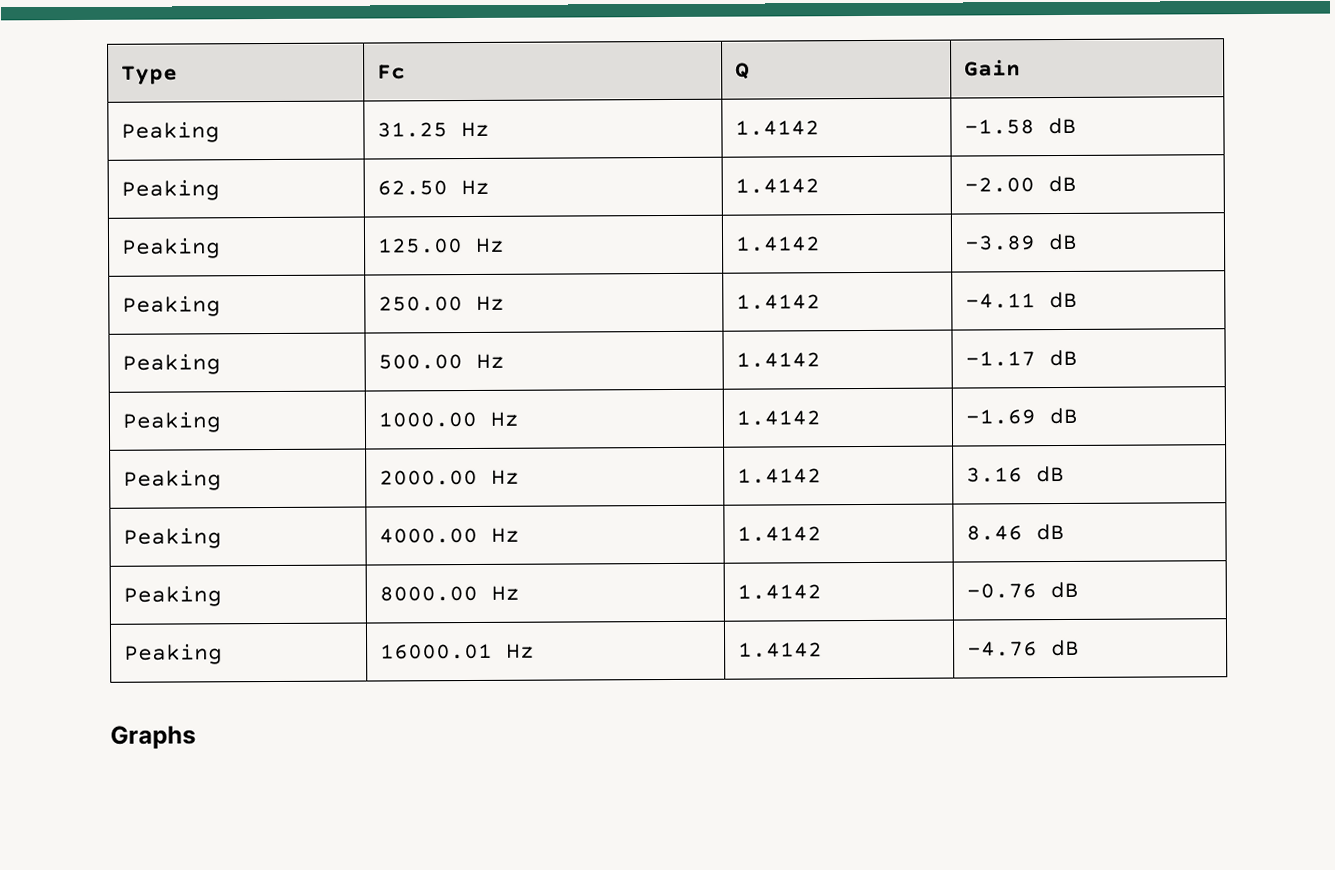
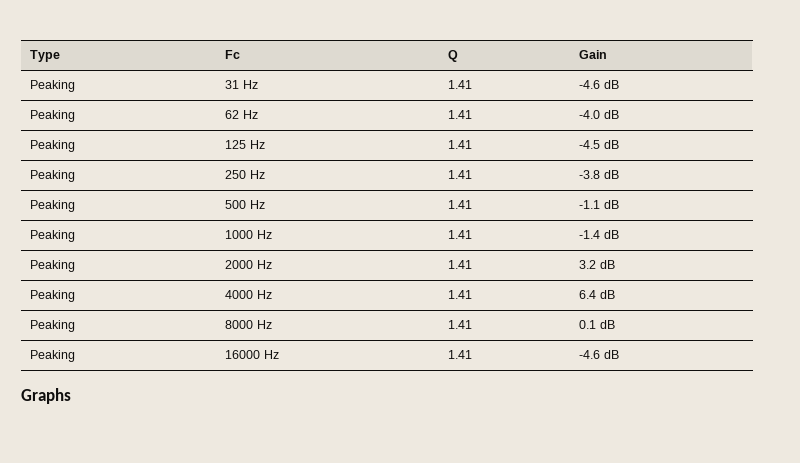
[376,121,490,138] [734,120,820,136] [963,117,1077,135] [120,179,220,201] [376,179,490,196] [734,178,820,194] [963,175,1077,193] [120,237,221,259] [377,237,505,254] [734,236,821,252] [963,233,1078,251] [121,295,221,317] [377,295,505,312] [735,294,821,310] [964,291,1078,309] [121,353,221,375] [377,353,505,370] [735,352,821,368] [964,349,1078,367] [121,411,221,433] [377,411,519,428] [735,410,821,426] [964,407,1078,425] [122,469,222,491] [378,469,520,486] [736,468,822,484] [965,465,1065,483] [122,527,222,549] [378,527,520,544] [736,526,822,542] [965,523,1065,541] [122,585,222,607] [378,585,520,602] [736,584,822,600] [965,581,1079,599] [123,643,223,665] [379,643,535,660] [737,642,823,658] [966,641,1038,657] 31.25 Hz | 1.4142 | -1.58 dB // Peaking | 62.50 Hz | 1.4142 | -2.00 dB // Peaking | 125.00 Hz | 1.4142 | -3.89 dB // Peaking | 250.00 Hz | 1.4142 | -4.11 dB // Peaking | 500.00 Hz | 1.4142 | -1.17 dB // Peaking | 1000.00 Hz | 1.4142 | -1.69 dB // Peaking | 2000.00 Hz | 1.4142 | 3.16 dB // Peaking | 4000.00 Hz | 1.4142 | 8.46 dB // Peaking | 8000.00 Hz | 1.4142 | -0.76 dB // Peaking | 16000.01 Hz | 1.4142 | -4.76 -> [225,80,258,89] [448,80,473,89] [579,80,619,89] [30,110,76,122] [225,110,258,119] [448,110,473,119] [579,110,619,119] [30,140,76,152] [225,140,265,149] [448,140,473,149] [579,140,619,149] [30,170,76,182] [225,170,265,179] [448,170,473,179] [579,170,619,179] [30,200,76,212] [225,200,265,209] [448,200,473,209] [579,200,619,209] [30,230,76,242] [225,230,272,239] [448,230,473,239] [579,230,619,239] [30,260,76,272] [225,260,272,269] [448,260,473,269] [579,260,615,269] [30,290,76,302] [225,290,272,299] [448,290,473,299] [579,290,615,299] [30,320,76,332] [225,320,272,329] [448,320,473,329] [579,320,615,329] [30,350,76,362] [225,350,279,359] [448,350,473,359] [579,350,601,359] 31 Hz | 1.41 | -4.6 dB // Peaking | 62 Hz | 1.41 | -4.0 dB // Peaking | 125 Hz | 1.41 | -4.5 dB // Peaking | 250 Hz | 1.41 | -3.8 dB // Peaking | 500 Hz | 1.41 | -1.1 dB // Peaking | 1000 Hz | 1.41 | -1.4 dB // Peaking | 2000 Hz | 1.41 | 3.2 dB // Peaking | 4000 Hz | 1.41 | 6.4 dB // Peaking | 8000 Hz | 1.41 | 0.1 dB // Peaking | 16000 Hz | 1.41 | -4.6

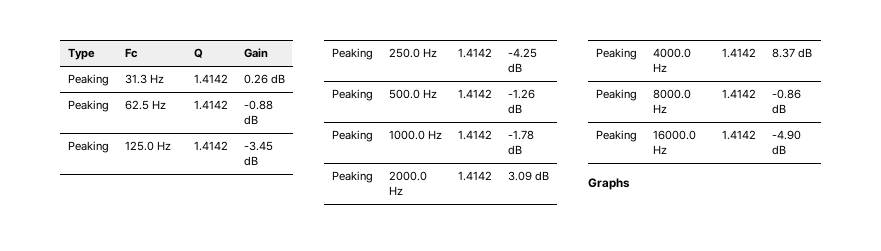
[225,80,258,89] [448,80,473,89] [579,80,619,89] [30,110,76,122] [225,110,258,119] [448,110,473,119] [579,110,619,119] [30,140,76,152] [225,140,265,149] [448,140,473,149] [579,140,619,149] [30,170,76,182] [225,170,265,179] [448,170,473,179] [579,170,619,179] [30,200,76,212] [225,200,265,209] [448,200,473,209] [579,200,619,209] [30,230,76,242] [225,230,272,239] [448,230,473,239] [579,230,619,239] [30,260,76,272] [225,260,272,269] [448,260,473,269] [579,260,615,269] [30,290,76,302] [225,290,272,299] [448,290,473,299] [579,290,615,299] [30,320,76,332] [225,320,272,329] [448,320,473,329] [579,320,615,329] [30,350,76,362] [225,350,279,359] [448,350,473,359] [579,350,601,359] 31 Hz | 1.41 | -4.6 dB // Peaking | 62 Hz | 1.41 | -4.0 dB // Peaking | 125 Hz | 1.41 | -4.5 dB // Peaking | 250 Hz | 1.41 | -3.8 dB // Peaking | 500 Hz | 1.41 | -1.1 dB // Peaking | 1000 Hz | 1.41 | -1.4 dB // Peaking | 2000 Hz | 1.41 | 3.2 dB // Peaking | 4000 Hz | 1.41 | 6.4 dB // Peaking | 8000 Hz | 1.41 | 0.1 dB // Peaking | 16000 Hz | 1.41 | -4.6 -> [124,74,164,84] [193,74,228,84] [243,74,285,84] [67,100,109,112] [124,100,166,110] [193,100,228,110] [243,100,273,110] [243,115,258,125] [67,141,109,153] [124,141,171,151] [193,141,228,151] [243,141,273,151] [243,156,258,166] [331,48,373,60] [388,48,437,58] [457,48,492,58] [507,48,537,58] [507,63,522,73] [331,89,373,101] [388,89,437,99] [457,89,492,99] [507,89,535,99] [507,104,522,114] [331,130,373,142] [388,130,442,140] [457,130,492,140] [507,130,534,140] [507,145,522,155] [331,171,373,183] [388,171,427,181] [388,186,403,195] [457,171,492,181] [507,171,549,181] [595,48,637,60] [652,48,691,58] [652,63,667,72] [721,48,756,58] [771,48,812,58] [595,89,637,101] [652,89,691,99] [652,104,667,113] [721,89,756,99] [771,89,801,99] [771,104,786,114] [595,130,637,142] [652,130,696,140] [652,145,667,154] [721,130,756,140] [771,130,801,140] 31.3 Hz | 1.4142 | 0.26 dB // Peaking | 62.5 Hz | 1.4142 | -0.88 dB // Peaking | 125.0 Hz | 1.4142 | -3.45 dB // Peaking | 250.0 Hz | 1.4142 | -4.25 dB // Peaking | 500.0 Hz | 1.4142 | -1.26 dB // Peaking | 1000.0 Hz | 1.4142 | -1.78 dB // Peaking | 2000.0 Hz | 1.4142 | 3.09 dB // Peaking | 4000.0 Hz | 1.4142 | 8.37 dB // Peaking | 8000.0 Hz | 1.4142 | -0.86 dB // Peaking | 16000.0 Hz | 1.4142 | -4.90

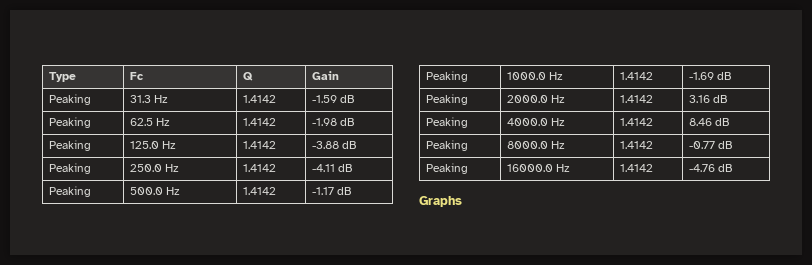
[243,74,268,84] 0.26 -> [312,95,338,103] -1.59
[243,100,273,110] -0.88 -> [312,118,338,126] -1.98
[243,141,273,151] -3.45 -> [312,141,340,149] -3.88
[507,48,537,58] -4.25 -> [312,164,336,172] -4.11
[507,89,535,99] -1.26 -> [312,187,335,195] -1.17
[507,130,534,140] -1.78 -> [689,72,715,80] -1.69
[507,171,532,181] 3.09 -> [689,95,711,103] 3.16
[771,48,795,58] 8.37 -> [689,118,713,126] 8.46
[771,89,801,99] -0.86 -> [689,141,716,149] -0.77
[771,130,801,140] -4.90 -> [689,164,716,172] -4.76

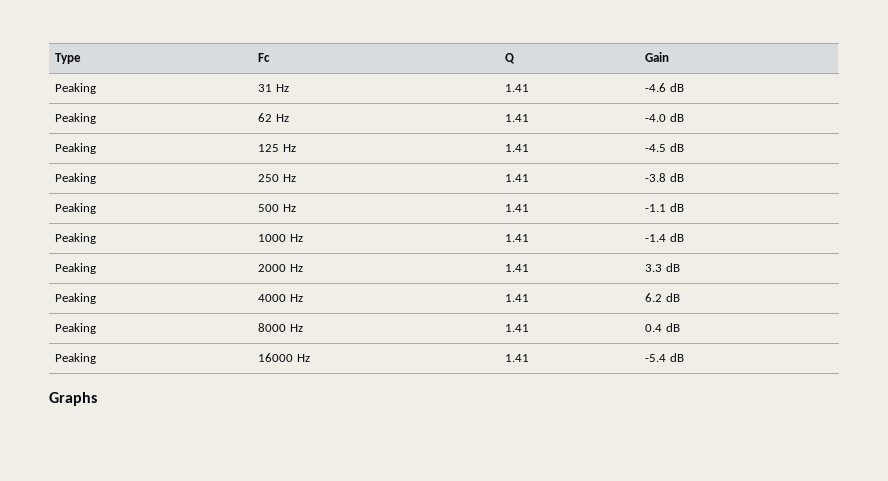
[130,95,169,103] [243,95,277,103] [312,95,355,103] [49,117,92,128] [130,118,171,126] [243,118,277,126] [312,118,355,126] [49,140,92,151] [130,141,177,149] [243,141,277,149] [312,141,357,149] [49,163,92,174] [130,164,180,172] [243,164,277,172] [312,164,353,172] [49,186,92,197] [130,187,181,195] [243,187,277,195] [312,187,352,195] [426,71,469,82] [507,72,564,80] [620,72,654,80] [689,72,732,80] [426,94,469,105] [507,95,566,103] [620,95,654,103] [689,95,728,103] [426,117,469,128] [507,118,566,126] [620,118,654,126] [689,118,730,126] [426,140,469,151] [507,141,566,149] [620,141,654,149] [689,141,733,149] [426,163,469,174] [507,164,571,172] [620,164,654,172] [689,164,716,172] 31.3 Hz | 1.4142 | -1.59 dB // Peaking | 62.5 Hz | 1.4142 | -1.98 dB // Peaking | 125.0 Hz | 1.4142 | -3.88 dB // Peaking | 250.0 Hz | 1.4142 | -4.11 dB // Peaking | 500.0 Hz | 1.4142 | -1.17 dB // Peaking | 1000.0 Hz | 1.4142 | -1.69 dB // Peaking | 2000.0 Hz | 1.4142 | 3.16 dB // Peaking | 4000.0 Hz | 1.4142 | 8.46 dB // Peaking | 8000.0 Hz | 1.4142 | -0.77 dB // Peaking | 16000.0 Hz | 1.4142 | -4.76 -> [258,84,289,92] [505,84,530,92] [645,83,684,92] [55,113,97,124] [258,113,289,122] [505,114,530,122] [645,113,684,122] [55,143,97,154] [258,144,296,152] [505,144,530,152] [645,143,684,152] [55,173,97,184] [258,174,296,182] [505,174,530,182] [645,173,684,182] [55,203,97,214] [258,204,296,212] [505,204,530,212] [645,203,684,212] [55,233,97,244] [258,234,303,242] [505,234,530,242] [645,233,684,242] [55,263,97,274] [258,264,303,272] [505,264,530,272] [645,263,680,272] [55,293,97,304] [258,294,303,302] [505,294,530,302] [645,293,680,302] [55,323,97,334] [258,323,303,332] [505,324,530,332] [645,323,680,332] [55,353,97,364] [258,353,310,362] [505,354,530,362] [645,354,667,362] 31 Hz | 1.41 | -4.6 dB // Peaking | 62 Hz | 1.41 | -4.0 dB // Peaking | 125 Hz | 1.41 | -4.5 dB // Peaking | 250 Hz | 1.41 | -3.8 dB // Peaking | 500 Hz | 1.41 | -1.1 dB // Peaking | 1000 Hz | 1.41 | -1.4 dB // Peaking | 2000 Hz | 1.41 | 3.3 dB // Peaking | 4000 Hz | 1.41 | 6.2 dB // Peaking | 8000 Hz | 1.41 | 0.4 dB // Peaking | 16000 Hz | 1.41 | -5.4

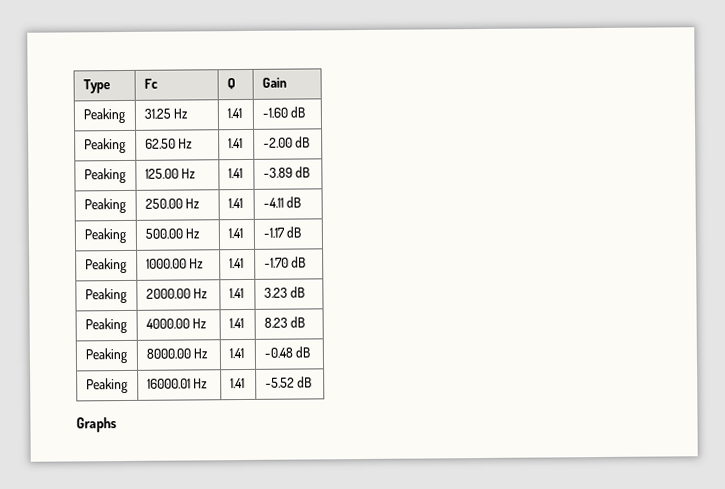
[258,84,289,92] [505,84,530,92] [645,83,684,92] [55,113,97,124] [258,113,289,122] [505,114,530,122] [645,113,684,122] [55,143,97,154] [258,144,296,152] [505,144,530,152] [645,143,684,152] [55,173,97,184] [258,174,296,182] [505,174,530,182] [645,173,684,182] [55,203,97,214] [258,204,296,212] [505,204,530,212] [645,203,684,212] [55,233,97,244] [258,234,303,242] [505,234,530,242] [645,233,684,242] [55,263,97,274] [258,264,303,272] [505,264,530,272] [645,263,680,272] [55,293,97,304] [258,294,303,302] [505,294,530,302] [645,293,680,302] [55,323,97,334] [258,323,303,332] [505,324,530,332] [645,323,680,332] [55,353,97,364] [258,353,310,362] [505,354,530,362] [645,354,667,362] 31 Hz | 1.41 | -4.6 dB // Peaking | 62 Hz | 1.41 | -4.0 dB // Peaking | 125 Hz | 1.41 | -4.5 dB // Peaking | 250 Hz | 1.41 | -3.8 dB // Peaking | 500 Hz | 1.41 | -1.1 dB // Peaking | 1000 Hz | 1.41 | -1.4 dB // Peaking | 2000 Hz | 1.41 | 3.3 dB // Peaking | 4000 Hz | 1.41 | 6.2 dB // Peaking | 8000 Hz | 1.41 | 0.4 dB // Peaking | 16000 Hz | 1.41 | -5.4 -> [143,108,189,119] [226,108,242,119] [261,106,306,118] [83,137,126,154] [144,138,194,149] [227,138,243,149] [262,136,311,148] [83,167,126,184] [144,168,197,179] [227,168,243,179] [262,166,311,178] [83,197,126,214] [144,198,201,209] [227,198,243,209] [262,196,302,208] [83,227,126,244] [144,228,201,239] [227,228,243,239] [262,226,302,238] [84,257,127,274] [145,258,205,269] [228,258,244,269] [263,256,307,268] [84,287,127,304] [145,288,209,299] [228,287,244,299] [263,286,306,298] [84,317,127,334] [145,318,208,329] [228,317,244,329] [263,316,306,328] [84,347,127,364] [145,348,209,359] [228,347,244,359] [263,346,311,358] [85,377,128,394] [146,378,209,389] [229,377,245,389] [264,377,295,388] 31.25 Hz | 1.41 | -1.60 dB // Peaking | 62.50 Hz | 1.41 | -2.00 dB // Peaking | 125.00 Hz | 1.41 | -3.89 dB // Peaking | 250.00 Hz | 1.41 | -4.11 dB // Peaking | 500.00 Hz | 1.41 | -1.17 dB // Peaking | 1000.00 Hz | 1.41 | -1.70 dB // Peaking | 2000.00 Hz | 1.41 | 3.23 dB // Peaking | 4000.00 Hz | 1.41 | 8.23 dB // Peaking | 8000.00 Hz | 1.41 | -0.48 dB // Peaking | 16000.01 Hz | 1.41 | -5.52

